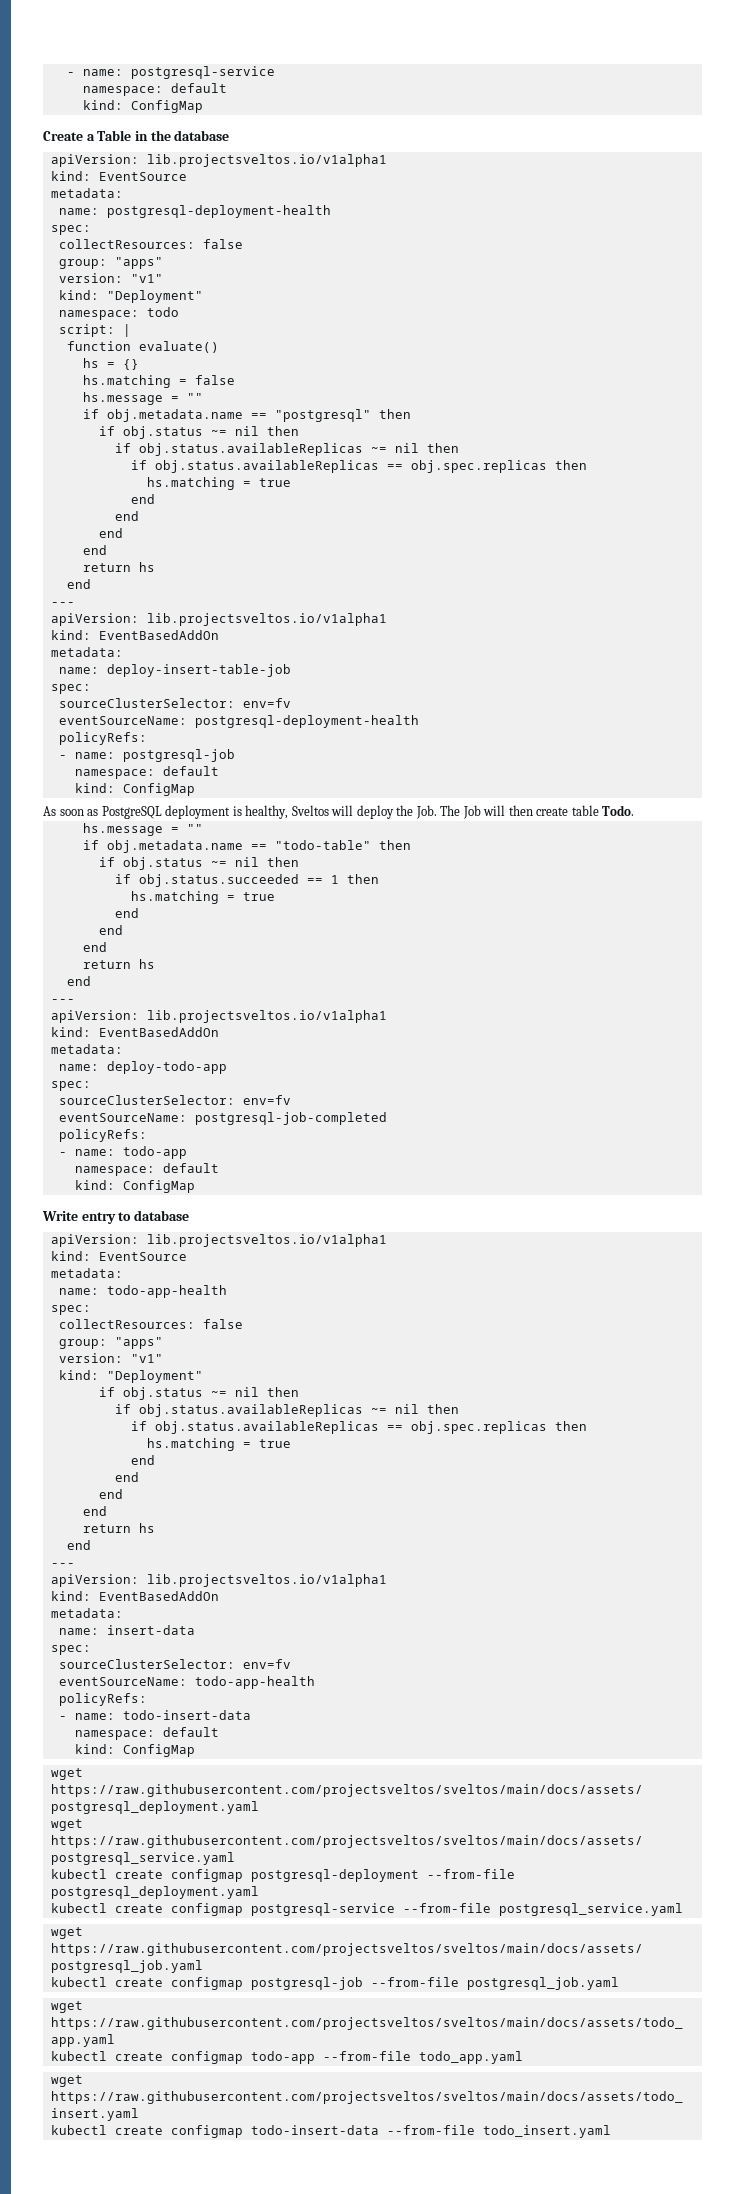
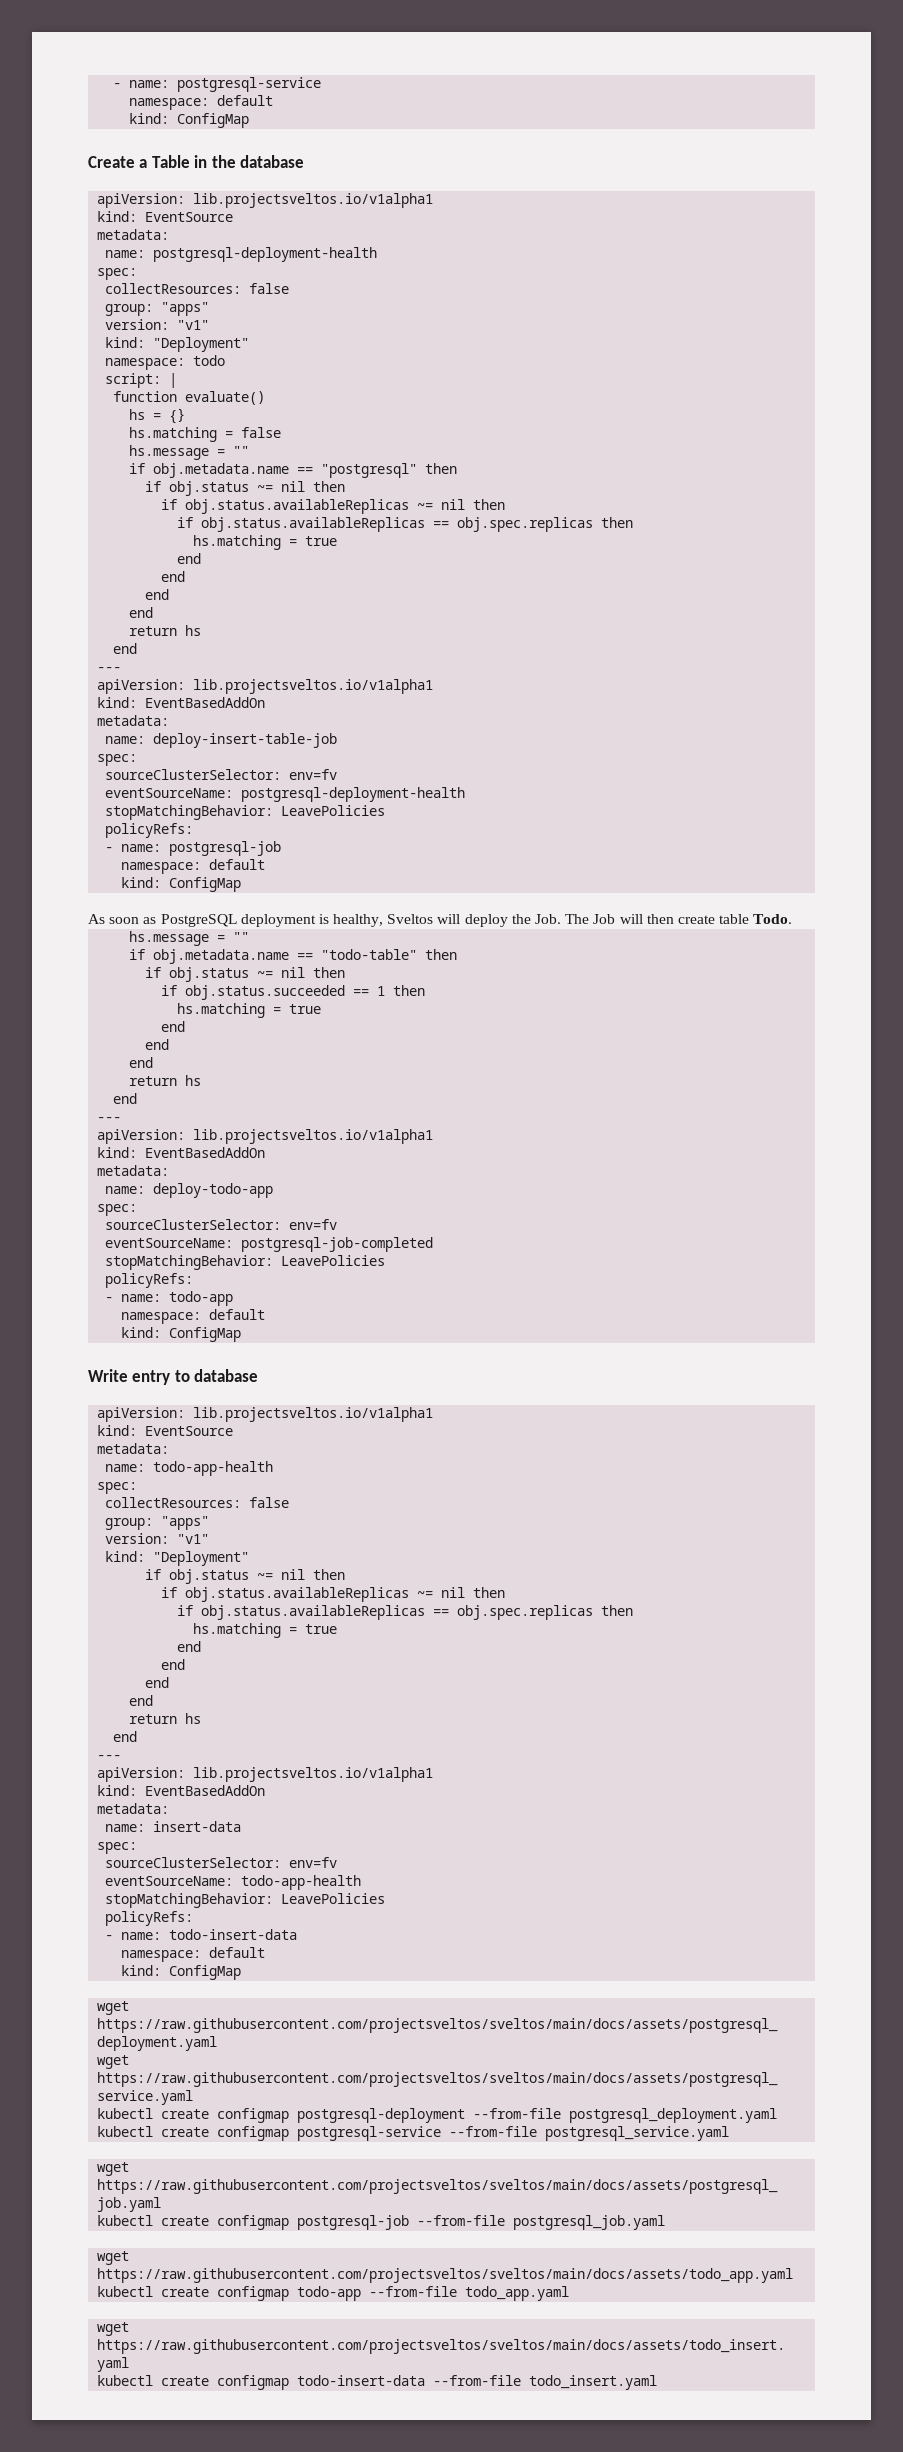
(419, 721) none -> [105,805,386,820] // stopMatchingBehavior: LeavePolicies
(387, 1118) none -> [105,1255,386,1270] // stopMatchingBehavior: LeavePolicies
(315, 1682) none -> [105,1893,386,1908] // stopMatchingBehavior: LeavePolicies

